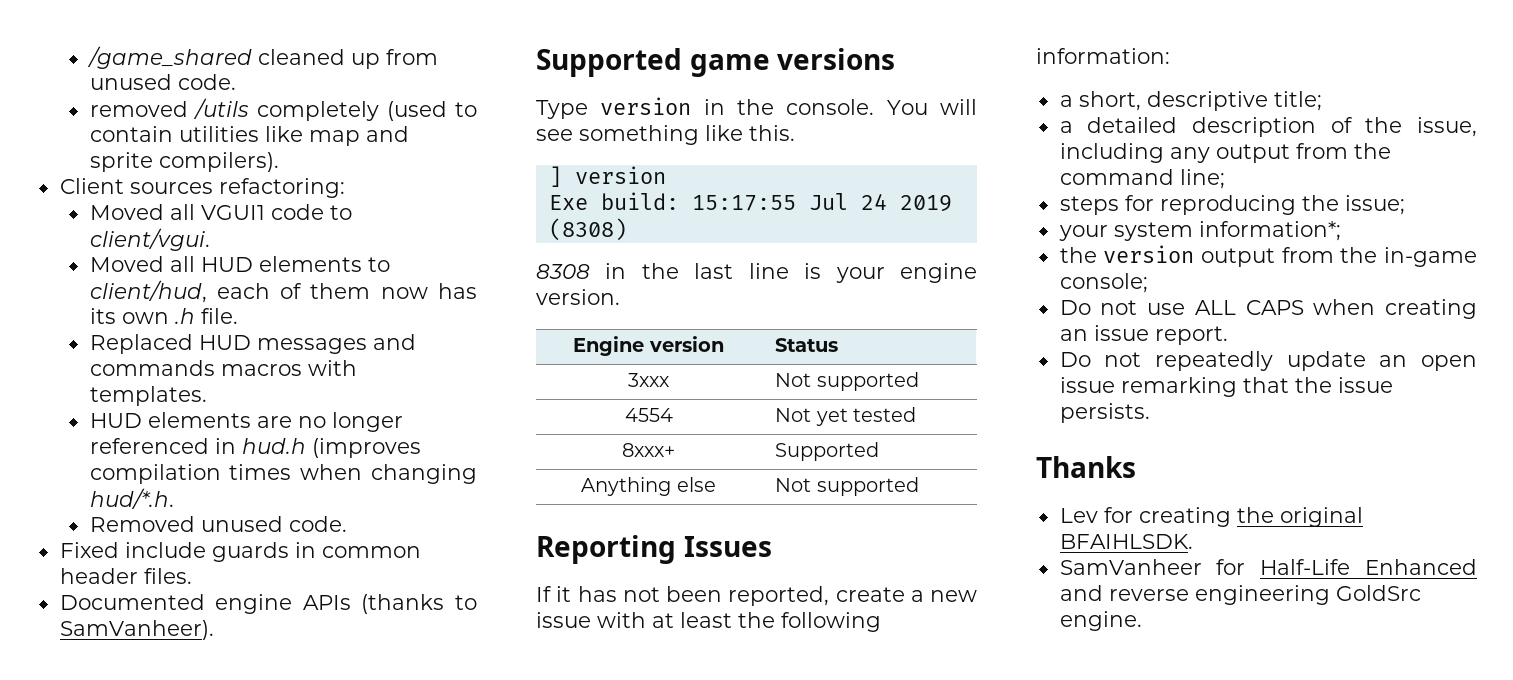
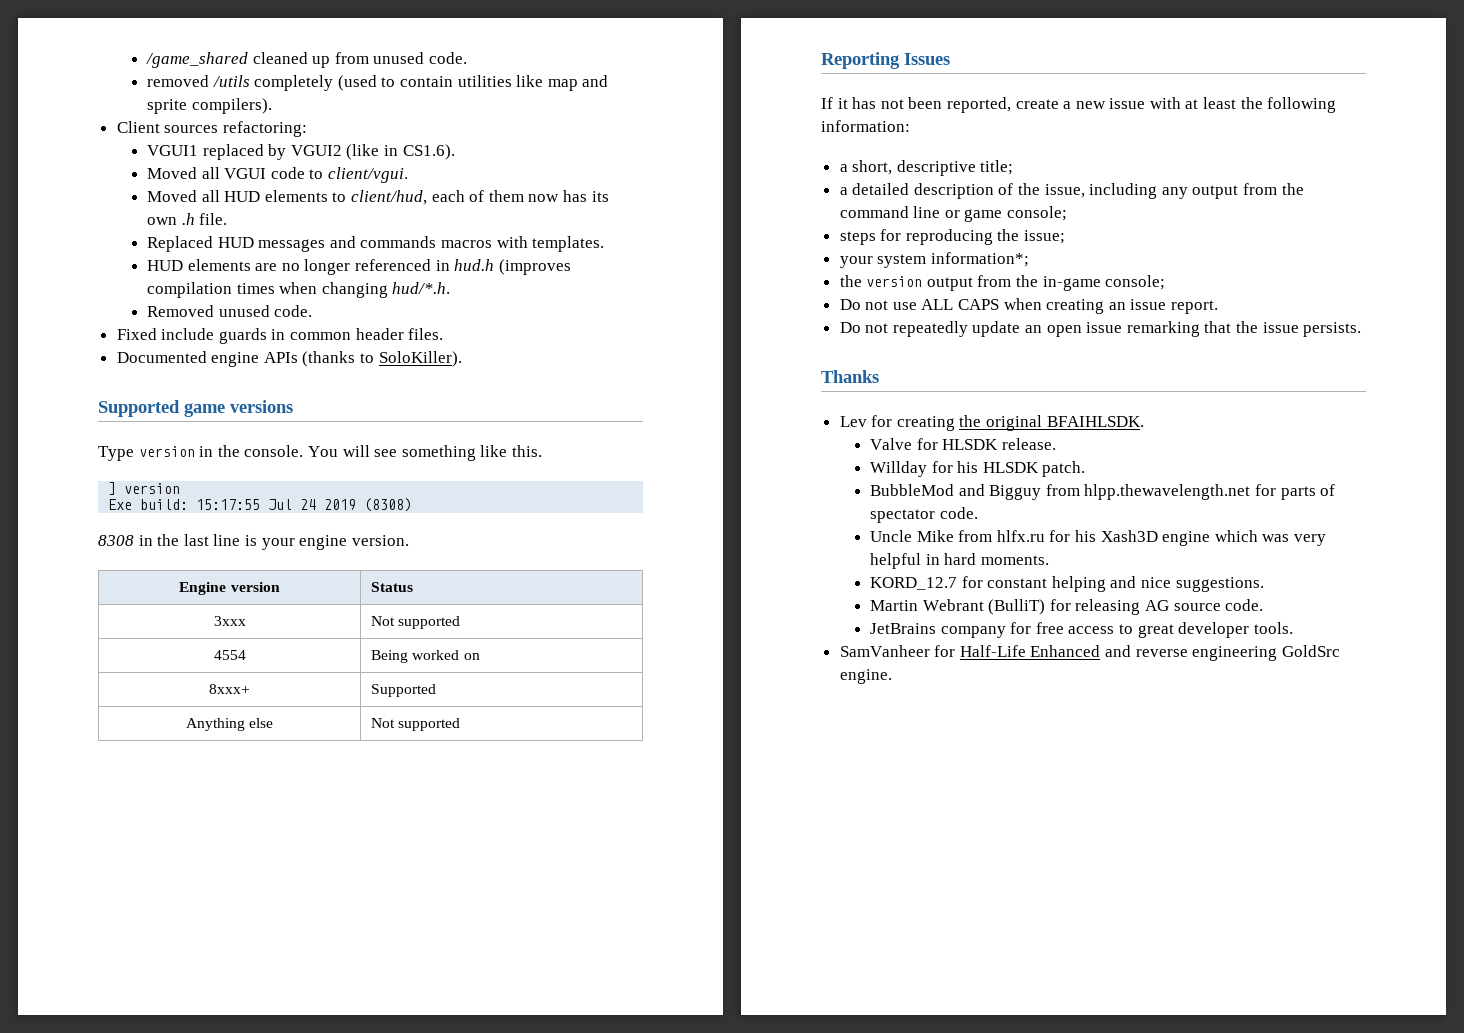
[89,204,265,220] // Moved all VGUI1 -> [147,144,455,160] [147,167,267,179] // VGUI1 replaced by VGUI2 (like in CS1.6). // Moved all VGUI
[59,620,214,640] SamVanheer). -> [378,351,462,367] SoloKiller).
[775,407,916,426] Not yet tested -> [371,650,480,663] Being worked on
[1179,169,1225,189] line; -> [913,206,1068,222] line or game console;
(1193, 541) none -> [870,438,1056,450] [870,461,1086,477] [870,484,1336,500] [870,507,978,523] [870,530,1326,546] [870,553,1049,569] [870,576,1264,592] [870,599,1264,615] [870,622,1293,638] // Valve for HLSDK release. // Willday for his HLSDK patch. // BubbleMod and Bigguy from hlpp.thewavelength.net for parts of spectator code. // Uncle Mike from hlfx.ru for his Xash3D engine which was very helpful in hard moments. // KORD_12.7 for constant helping and nice suggestions. // Martin Webrant (BulliT) for releasing AG source code. // JetBrains company for free access to great developer tools.

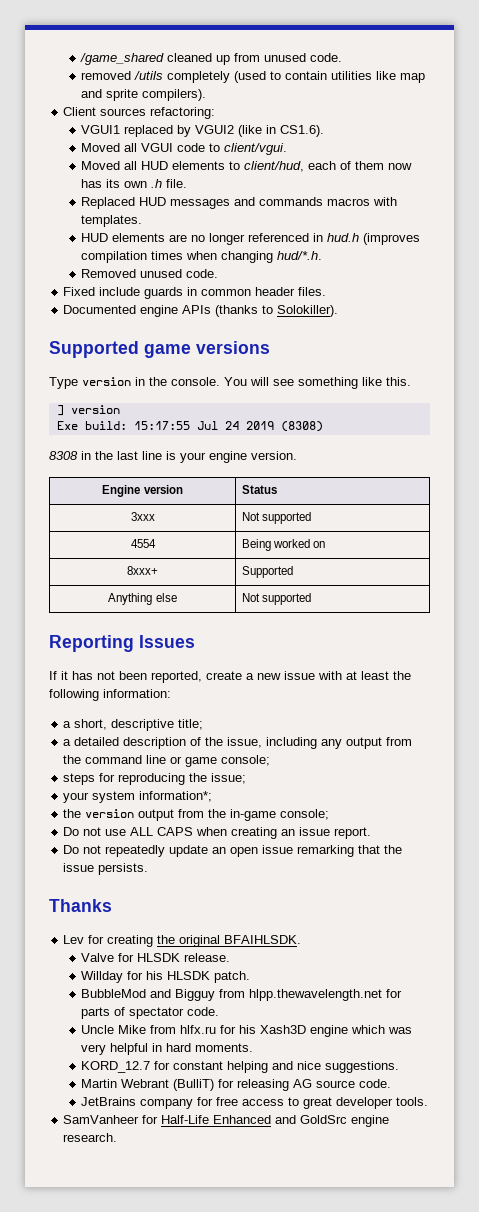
[378,351,462,367] SoloKiller). -> [277,305,339,317] Solokiller).
[1135,645,1340,661] [839,669,892,684] reverse engineering GoldSrc engine. -> [300,1115,390,1127] [63,1133,118,1142] GoldSrc engine research.

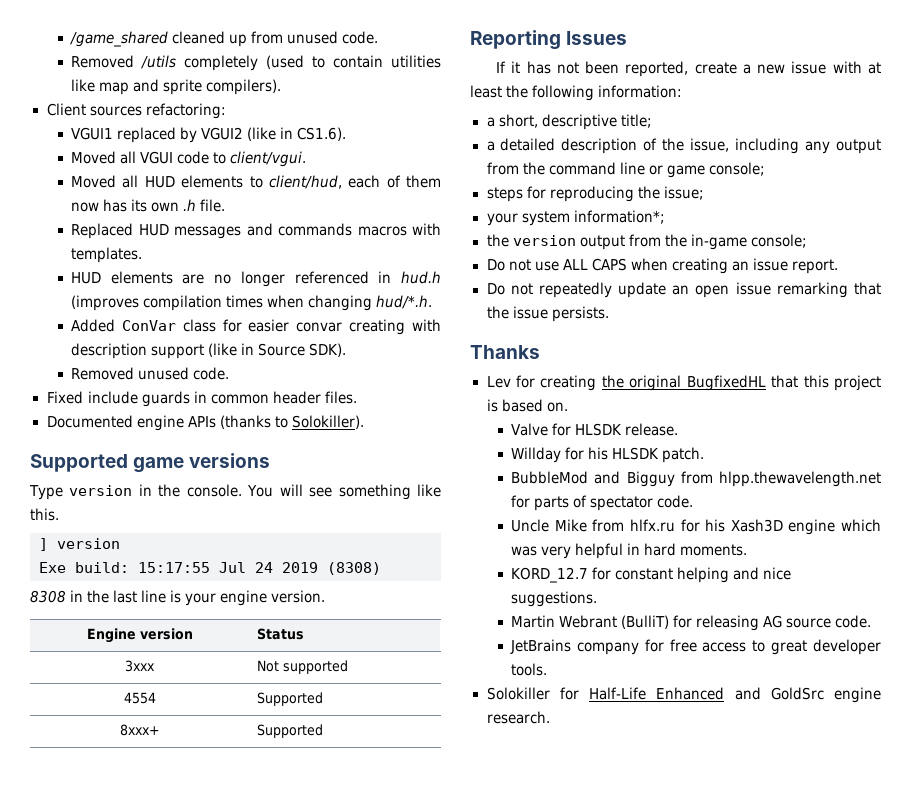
[81,71,132,80] removed -> [71,55,135,68] Removed
(323, 255) none -> [71,319,441,335] [71,343,347,359] // Added ConVar class for easier convar creating with description support (like in Source SDK).
[241,539,326,551] Being worked on -> [256,692,323,706] Supported
[108,593,177,605] [241,593,312,605] // Anything else | Not supported -> (323, 731) none
[224,935,302,944] BFAIHLSDK. -> [686,375,881,391] [486,399,568,412] BugfixedHL that this project is based on.
[63,1115,140,1124] SamVanheer -> [486,687,550,700] Solokiller

